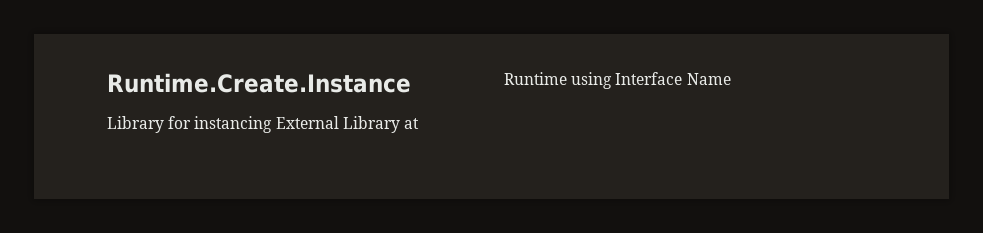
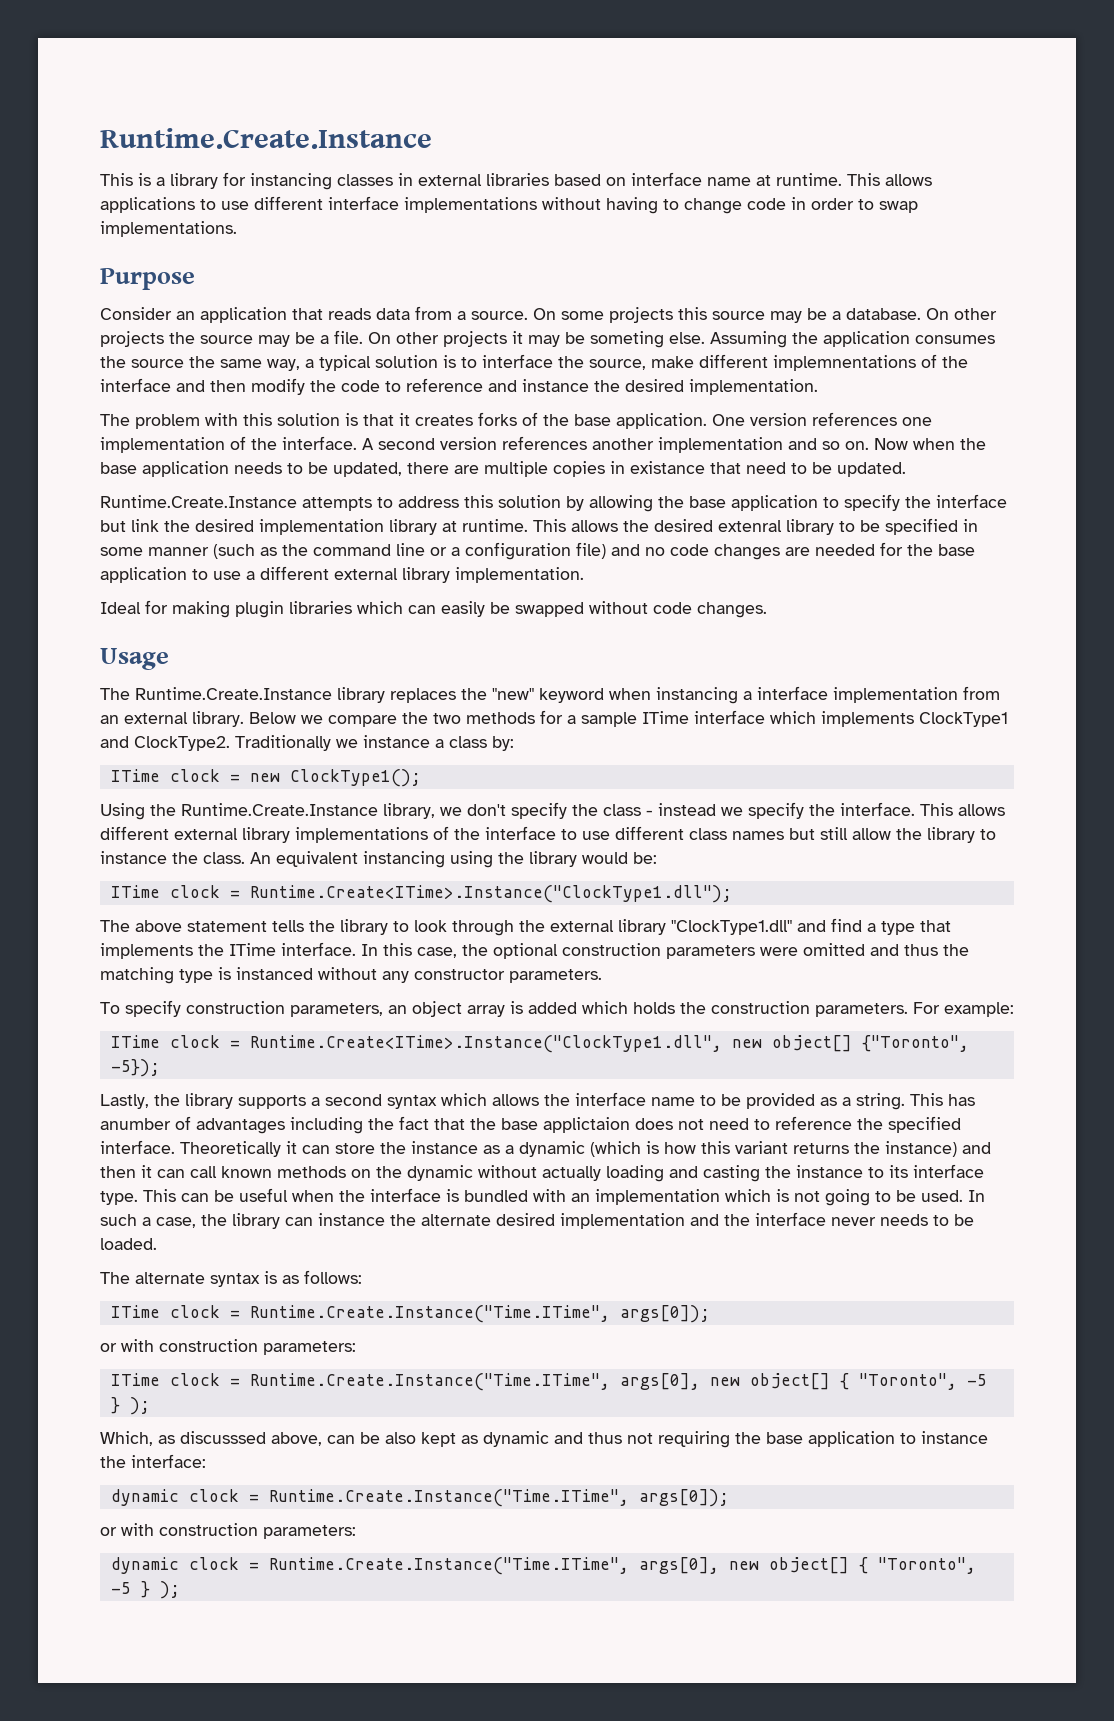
[107,116,419,133] [504,72,731,89] Library for instancing External Library at Runtime using Interface Name -> [100,172,932,190] [100,196,918,214] [100,221,237,237] [100,268,195,290] [100,306,997,323] [100,330,995,348] [100,354,968,371] [100,378,818,395] [100,412,932,429] [100,436,986,453] [100,461,906,477] [100,494,1007,512] [100,518,978,535] [100,542,975,560] [100,566,584,583] [100,600,767,618] [100,648,169,670] [100,686,1000,704] [100,710,1008,727] [100,735,514,751] [110,769,421,787] [100,802,1005,820] [100,826,996,843] [100,851,657,868] [110,885,732,903] [100,918,951,936] [100,942,969,959] [100,967,602,984] [100,1000,1014,1017] [110,1035,969,1053] [110,1059,160,1077] [100,1092,975,1110] [100,1116,961,1134] [100,1140,991,1157] [100,1164,984,1182] [100,1188,985,1206] [100,1212,974,1229] [100,1238,157,1250] [100,1270,362,1287] [110,1305,710,1323] [100,1339,356,1355] [110,1373,987,1391] [110,1397,150,1415] [100,1431,988,1448] [100,1454,206,1468] [110,1489,729,1507] [100,1523,356,1539] [110,1557,976,1575] [110,1581,180,1599] This is a library for instancing classes in external libraries based on interface name at runtime. This allows applications to use different interface implementations without having to change code in order to swap implementations. // Purpose // Consider an application that reads data from a source. On some projects this source may be a database. On other projects the source may be a file. On other projects it may be someting else. Assuming the application consumes the source the same way, a typical solution is to interface the source, make different implemnentations of the interface and then modify the code to reference and instance the desired implementation. // The problem with this solution is that it creates forks of the base application. One version references one implementation of the interface. A second version references another implementation and so on. Now when the base application needs to be updated, there are multiple copies in existance that need to be updated. // Runtime.Create.Instance attempts to address this solution by allowing the base application to specify the interface but link the desired implementation library at runtime. This allows the desired extenral library to be specified in some manner (such as the command line or a configuration file) and no code changes are needed for the base application to use a different external library implementation. // Ideal for making plugin libraries which can easily be swapped without code changes. // Usage // The Runtime.Create.Instance library replaces the "new" keyword when instancing a interface implementation from an external library. Below we compare the two methods for a sample ITime interface which implements ClockType1 and ClockType2. Traditionally we instance a class by: // ITime clock = new ClockType1(); // Using the Runtime.Create.Instance library, we don't specify the class - instead we specify the interface. This allows different external library implementations of the interface to use different class names but still allow the library to instance the class. An equivalent instancing using the library would be: // ITime clock = Runtime.Create<ITime>.Instance("ClockType1.dll"); // The above statement tells the library to look through the external library "ClockType1.dll" and find a type that implements the ITime interface. In this case, the optional construction parameters were omitted and thus the matching type is instanced without any constructor parameters. // To specify construction parameters, an object array is added which holds the construction parameters. For example: // ITime clock = Runtime.Create<ITime>.Instance("ClockType1.dll", new object[] {"Toronto", -5}); // Lastly, the library supports a second syntax which allows the interface name to be provided as a string. This has anumber of advantages including the fact that the base applictaion does not need to reference the specified interface. Theoretically it can store the instance as a dynamic (which is how this variant returns the instance) and then it can call known methods on the dynamic without actually loading and casting the instance to its interface type. This can be useful when the interface is bundled with an implementation which is not going to be used. In such a case, the library can instance the alternate desired implementation and the interface never needs to be loaded. // The alternate syntax is as follows: // ITime clock = Runtime.Create.Instance("Time.ITime", args[0]); // or with construction parameters: // ITime clock = Runtime.Create.Instance("Time.ITime", args[0], new object[] { "Toronto", -5 } ); // Which, as discusssed above, can be also kept as dynamic and thus not requiring the base application to instance the interface: // dynamic clock = Runtime.Create.Instance("Time.ITime", args[0]); // or with construction parameters: // dynamic clock = Runtime.Create.Instance("Time.ITime", args[0], new object[] { "Toronto", -5 } );

